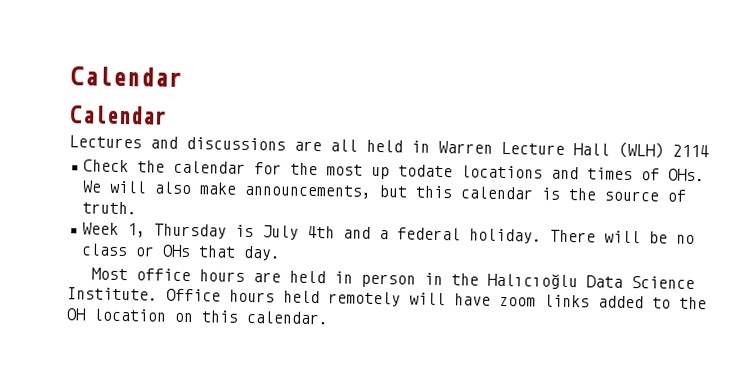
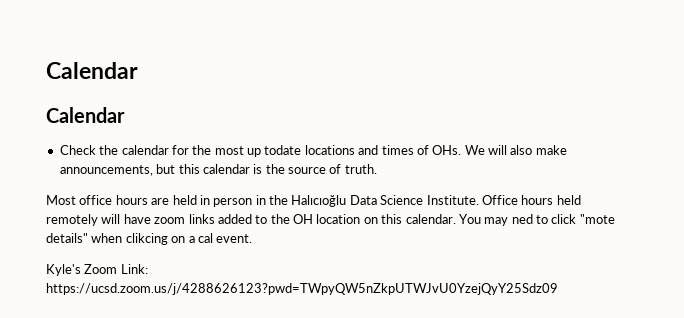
[69,135,709,159] // Lectures and discussions are all held in Warren Lecture Hall (WLH) 2114 -> (125, 115) none
[82,222,696,245] [81,243,282,261] // Week 1, Thursday is July 4th and a federal holiday. There will be no class or OHs that day. -> (377, 169) none
(329, 317) none -> [458,214,615,226] [46,233,253,245] [46,264,148,276] [46,283,558,295] You may ned to click "mote details" when clikcing on a cal event. // Kyle's Zoom Link: https://ucsd.zoom.us/j/4288626123?pwd=TWpyQW5nZkpUTWJvU0YzejQyY25Sdz09

